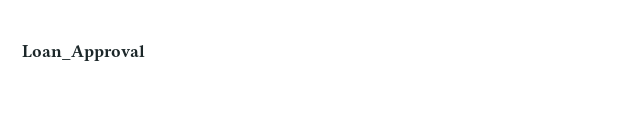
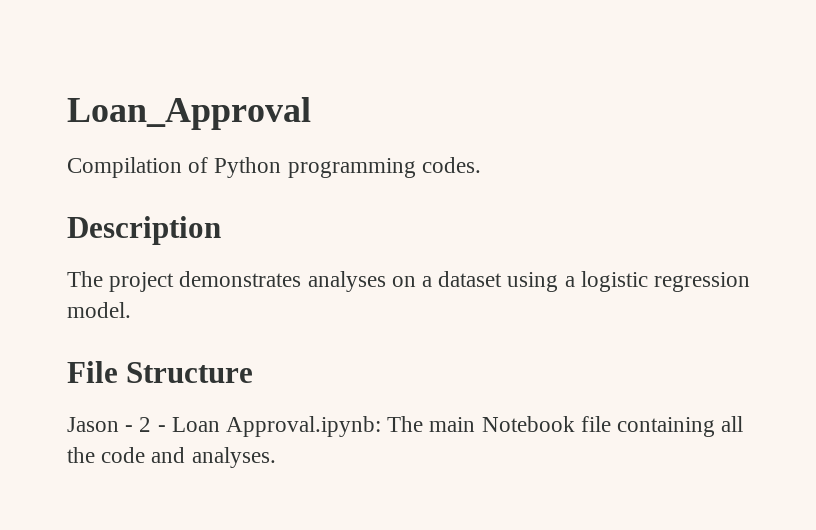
(145, 53) none -> [67,157,481,178] [67,216,221,245] [67,271,751,292] [67,302,131,318] [67,361,254,383] [67,416,744,437] [67,447,276,468] // Compilation of Python programming codes. // Description // The project demonstrates analyses on a dataset using a logistic regression model. // File Structure // Jason - 2 - Loan Approval.ipynb: The main Notebook file containing all the code and analyses.

